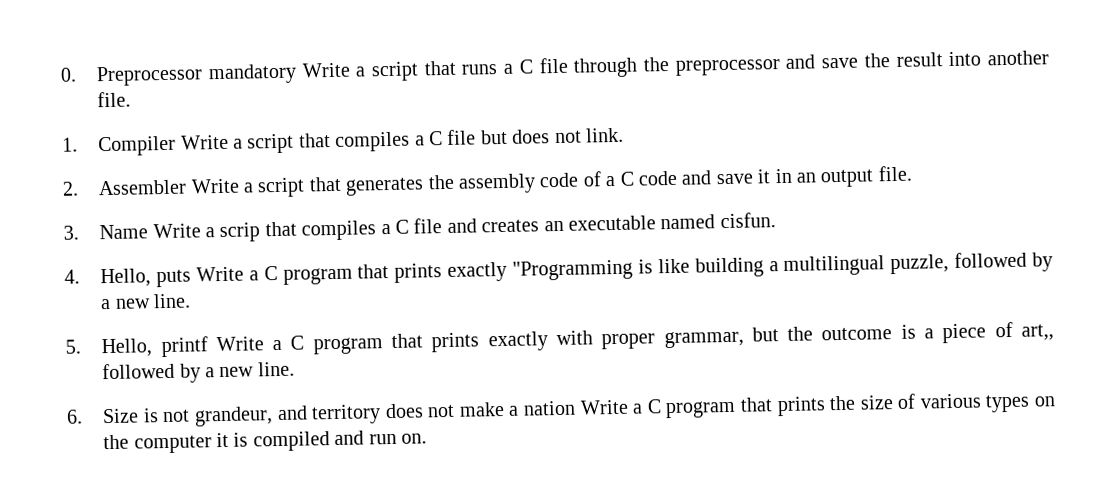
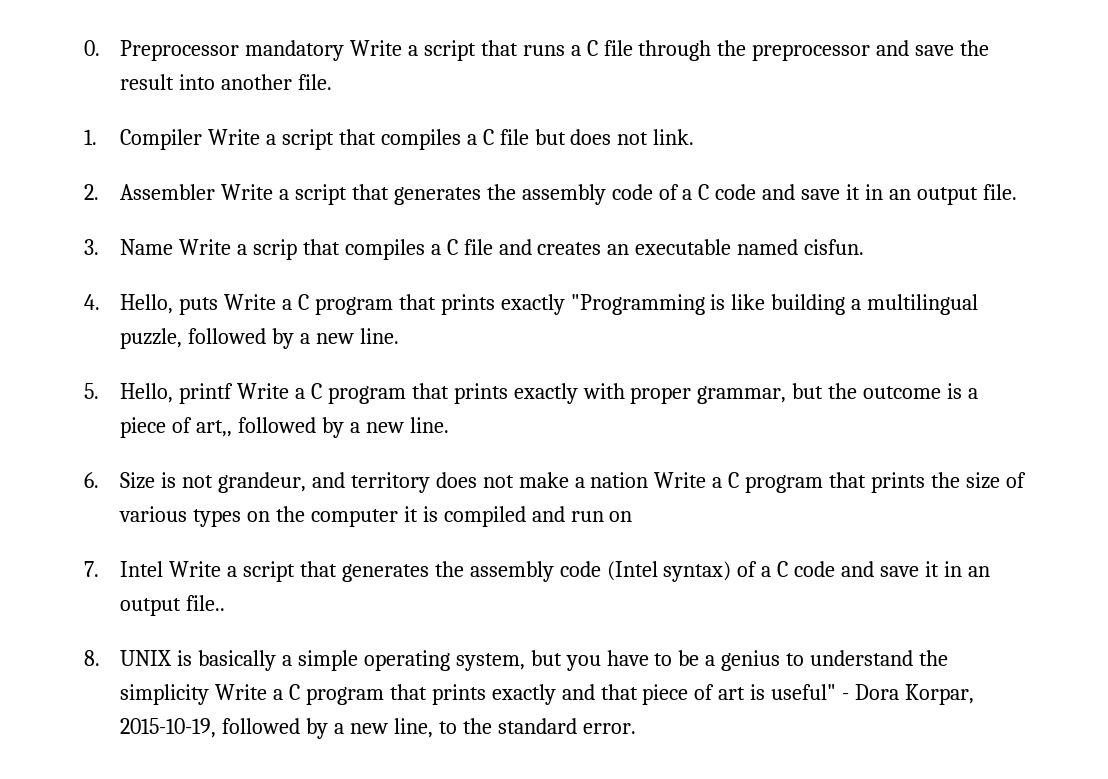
[401,433,428,444] on. -> [609,511,633,522] [84,561,990,582] [120,595,225,616] [84,650,949,671] [120,684,975,705] [120,718,636,739] on // 7. Intel Write a script that generates the assembly code (Intel syntax) of a C code and save it in an output file.. // 8. UNIX is basically a simple operating system, but you have to be a genius to understand the simplicity Write a C program that prints exactly and that piece of art is useful" - Dora Korpar, 2015-10-19, followed by a new line, to the standard error.

